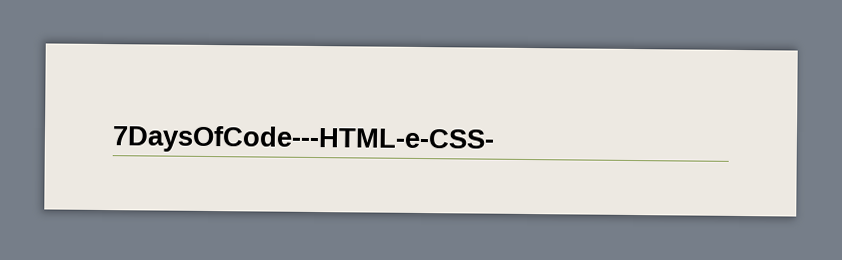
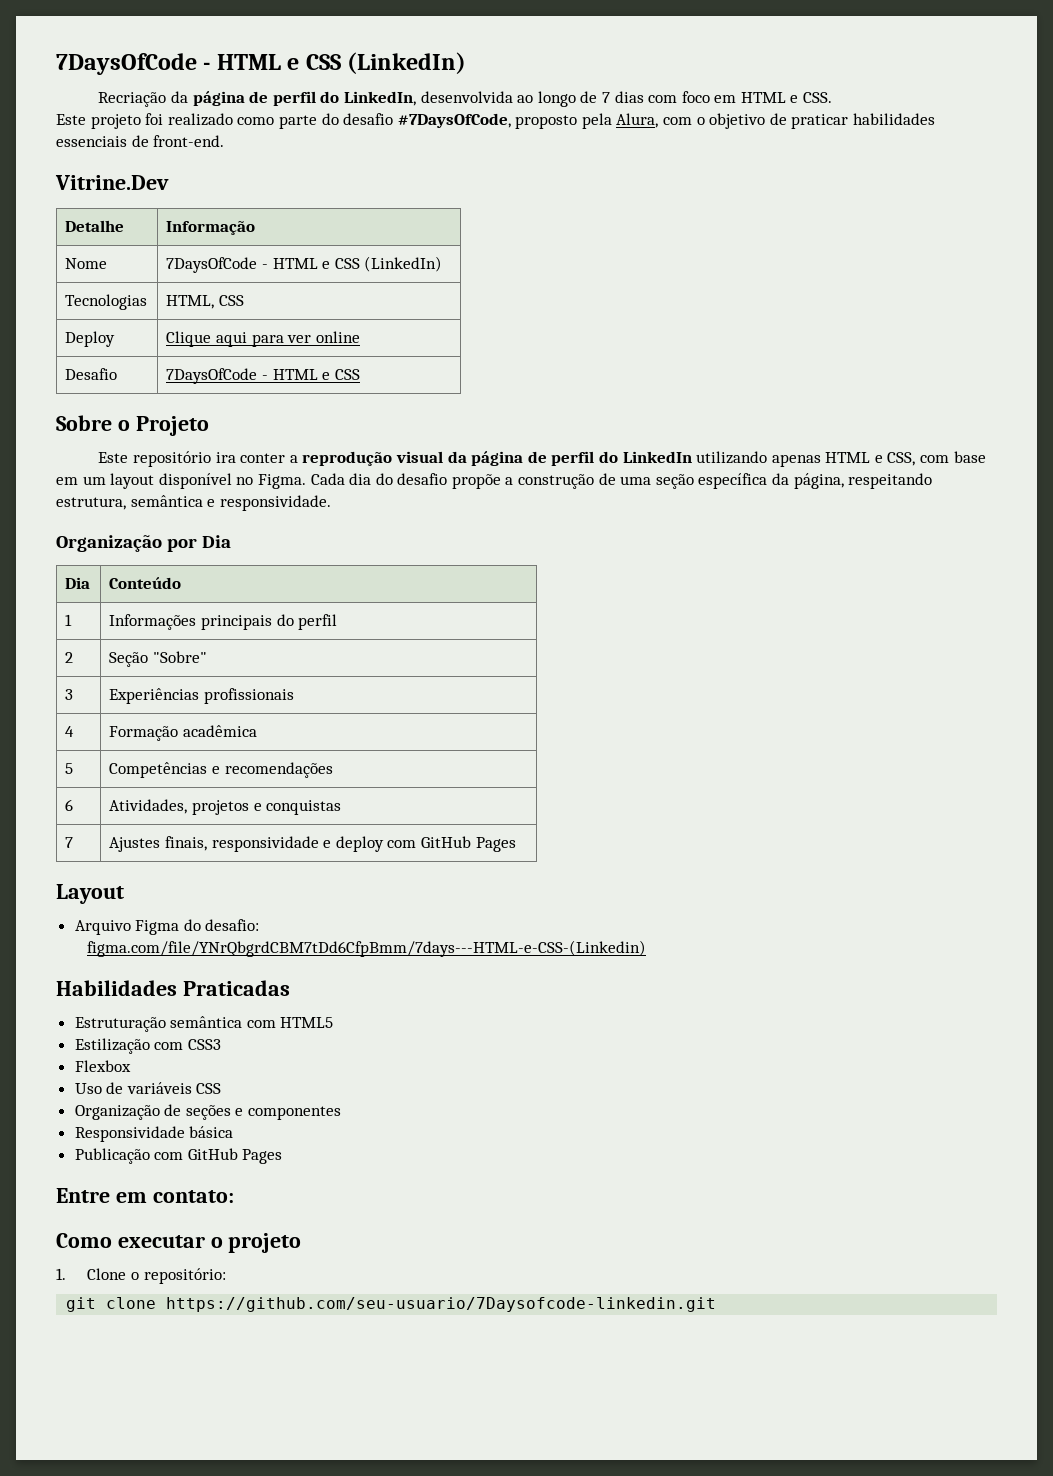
[112,125,495,155] 7DaysOfCode---HTML-e-CSS- -> [56,52,467,75] [98,91,833,107] [56,113,936,129] [56,135,225,147] [55,175,169,190] [65,220,125,232] [166,221,256,235] [65,258,108,269] [166,256,443,273] [65,294,148,310] [166,295,245,309] [65,331,116,347] [166,331,360,347] [65,368,118,380] [166,368,360,384] [56,415,209,436] [98,451,986,467] [56,473,933,489] [56,495,331,511] [56,535,232,552] [65,577,91,589] [109,577,182,589] [65,614,73,626] [109,614,338,630] [65,652,74,663] [109,651,208,667] [65,689,74,700] [109,688,295,704] [65,726,75,737] [109,725,258,741] [65,763,74,774] [109,762,333,778] [65,799,74,811] [109,799,342,815] [65,837,74,848] [109,836,516,852] [56,884,124,904] [74,919,260,935] [87,940,647,957] [56,980,290,996] [74,1016,334,1032] [74,1038,221,1054] [74,1060,131,1072] [74,1082,222,1094] [74,1104,342,1120] [74,1126,234,1142] [74,1148,283,1164] [56,1188,234,1203] [56,1233,302,1253] [56,1268,226,1284] [66,1297,717,1312] 7DaysOfCode - HTML e CSS (LinkedIn) // Recriação da página de perfil do LinkedIn, desenvolvida ao longo de 7 dias com foco em HTML e CSS. // Este projeto foi realizado como parte do desafio #7DaysOfCode, proposto pela Alura, com o objetivo de praticar habilidades essenciais de front-end. // Vitrine.Dev // Detalhe | Informação // Nome | 7DaysOfCode - HTML e CSS (LinkedIn) // Tecnologias | HTML, CSS // Deploy | Clique aqui para ver online // Desafio | 7DaysOfCode - HTML e CSS // Sobre o Projeto // Este repositório ira conter a reprodução visual da página de perfil do LinkedIn utilizando apenas HTML e CSS, com base em um layout disponível no Figma. Cada dia do desafio propõe a construção de uma seção específica da página, respeitando estrutura, semântica e responsividade. // Organização por Dia // Dia | Conteúdo // 1 | Informações principais do perfil // 2 | Seção "Sobre" // 3 | Experiências profissionais // 4 | Formação acadêmica // 5 | Competências e recomendações // 6 | Atividades, projetos e conquistas // 7 | Ajustes finais, responsividade e deploy com GitHub Pages // Layout // Arquivo Figma do desafio: // figma.com/file/YNrQbgrdCBM7tDd6CfpBmm/7days---HTML-e-CSS-(Linkedin) // Habilidades Praticadas // Estruturação semântica com HTML5 // Estilização com CSS3 // Flexbox // Uso de variáveis CSS // Organização de seções e componentes // Responsividade básica // Publicação com GitHub Pages // Entre em contato: // Como executar o projeto // 1. Clone o repositório: // git clone https://github.com/seu-usuario/7Daysofcode-linkedin.git

